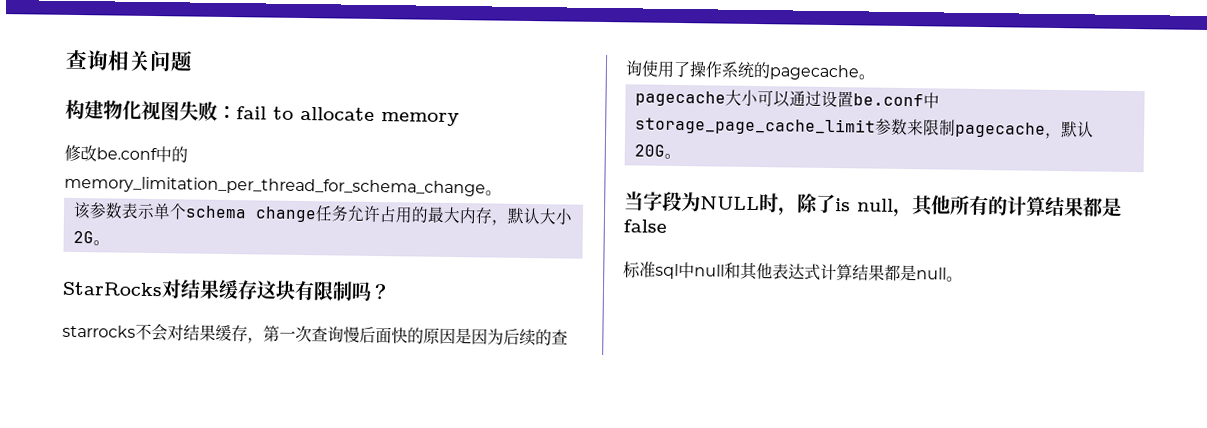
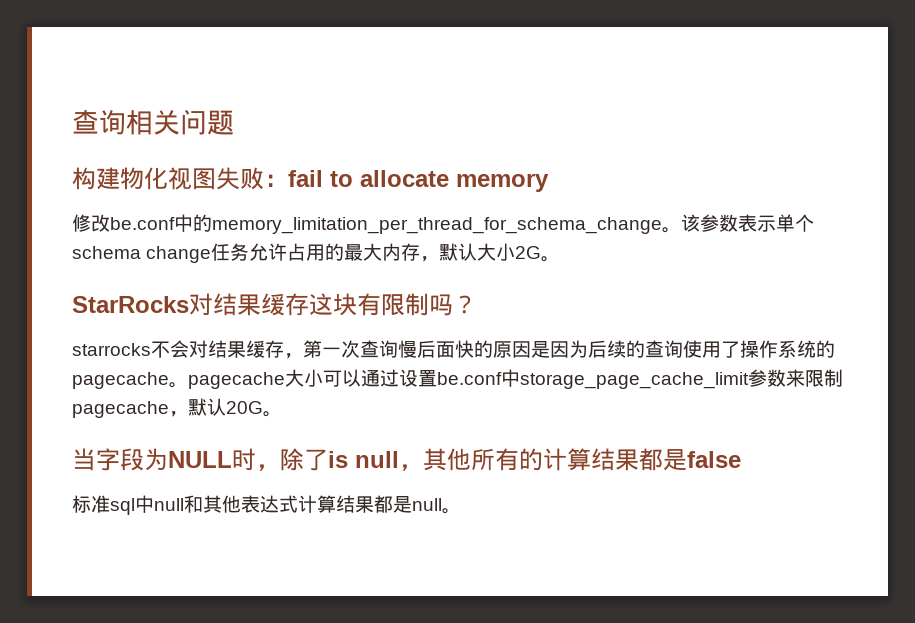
(502, 193) // -> (681, 230) none
(875, 77) // -> (188, 385) none

